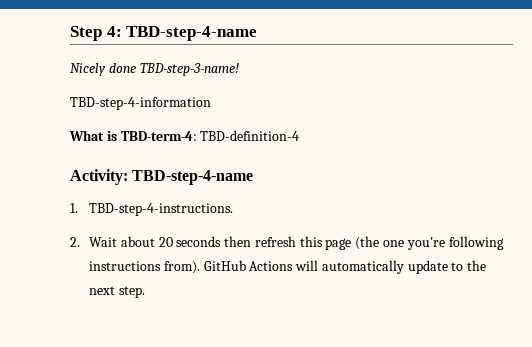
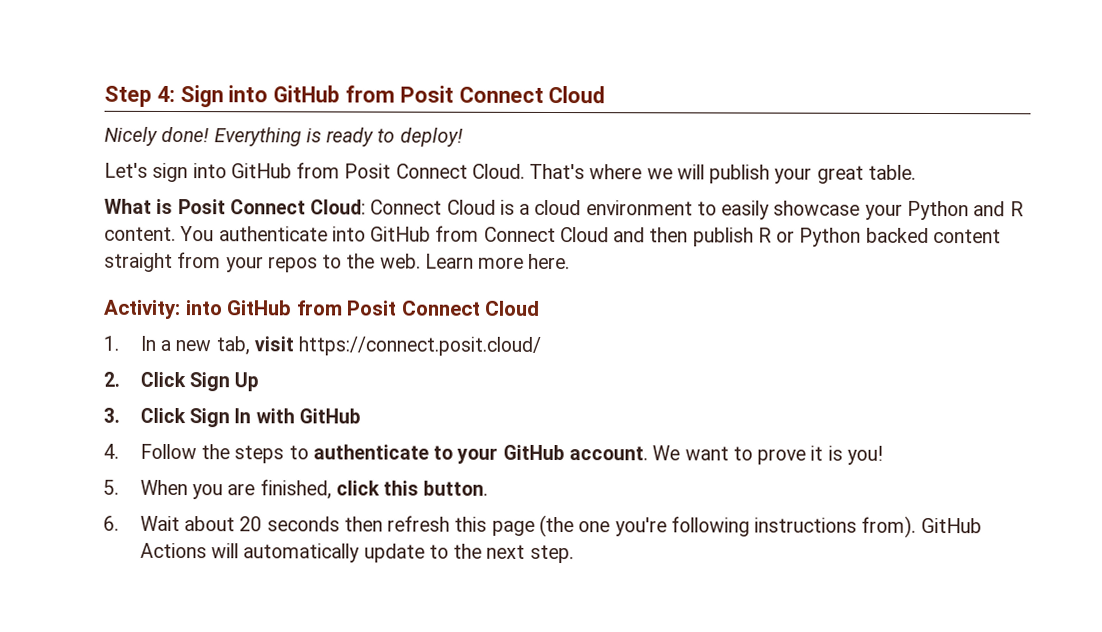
[126,26,258,41] [70,63,239,76] [70,97,211,110] [69,130,300,141] [70,169,254,185] [70,203,233,216] [70,237,80,247] TBD-step-4-name // Nicely done TBD-step-3-name! // TBD-step-4-information // What is TBD-term-4: TBD-definition-4 // Activity: TBD-step-4-name // 1. TBD-step-4-instructions. // 2. -> [179,85,606,108] [104,126,463,147] [104,162,916,184] [104,198,1024,221] [104,225,1001,247] [104,252,571,273] [103,299,541,320] [103,335,542,356] [103,371,260,392] [103,407,361,428] [103,443,883,465] [103,479,489,500] [103,515,119,531] Sign into GitHub from Posit Connect Cloud // Nicely done! Everything is ready to deploy! // Let's sign into GitHub from Posit Connect Cloud. That's where we will publish your great table. // What is Posit Connect Cloud: Connect Cloud is a cloud environment to easily showcase your Python and R content. You authenticate into GitHub from Connect Cloud and then publish R or Python backed content straight from your repos to the web. Learn more here. // Activity: into GitHub from Posit Connect Cloud // 1. In a new tab, visit https://connect.posit.cloud/ // 2. Click Sign Up // 3. Click Sign In with GitHub // 4. Follow the steps to authenticate to your GitHub account. We want to prove it is you! // 5. When you are finished, click this button. // 6.

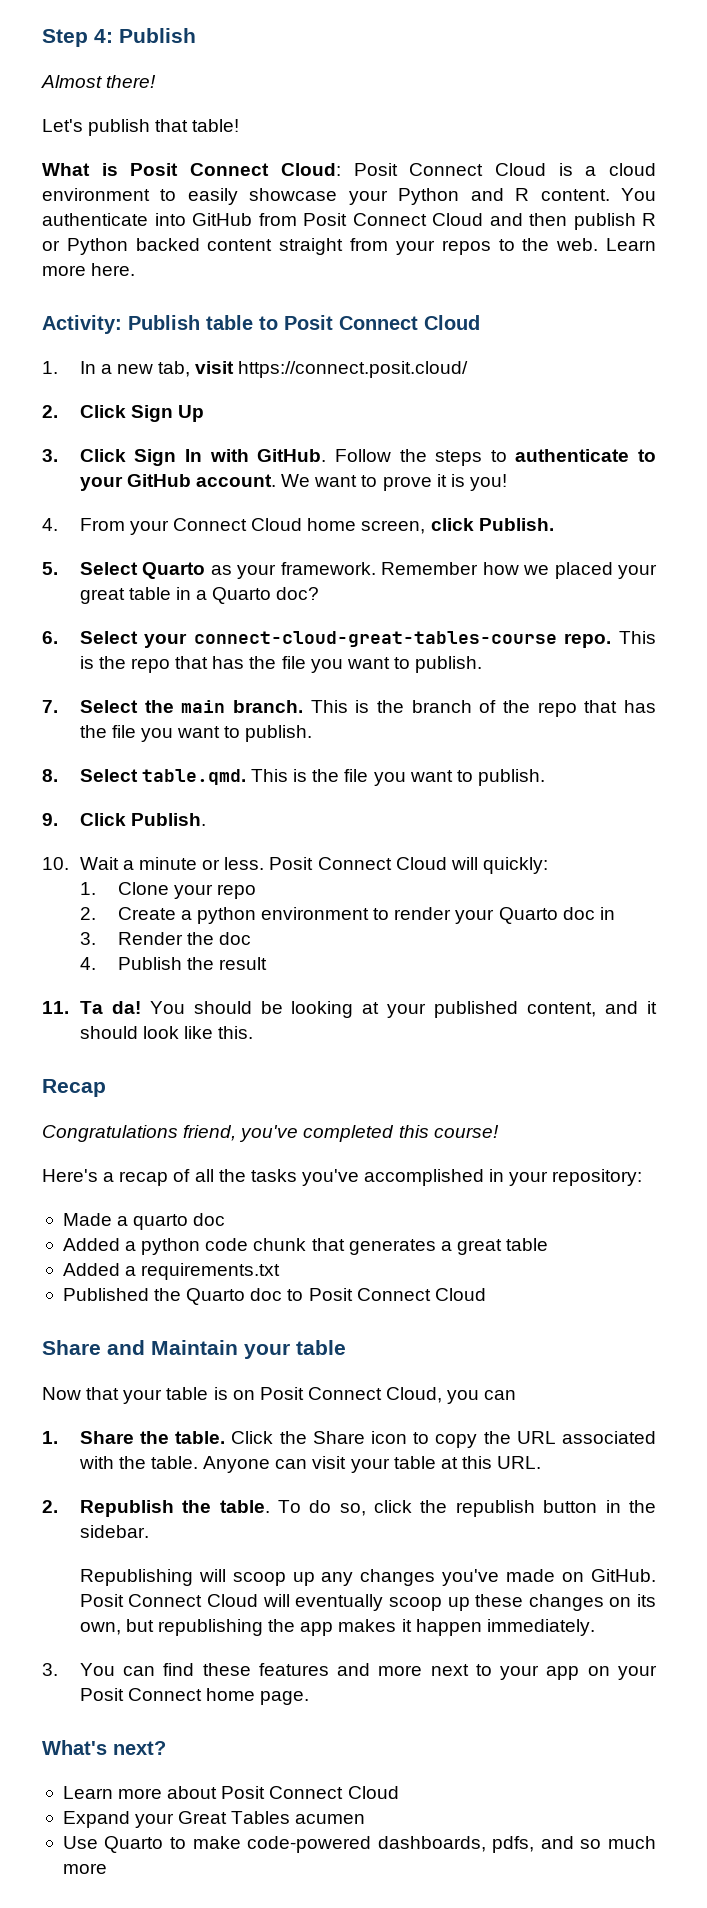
[179,85,606,108] [104,126,463,147] [104,162,916,184] Sign into GitHub from Posit Connect Cloud // Nicely done! Everything is ready to deploy! // Let's sign into GitHub from Posit Connect Cloud. That's where we will publish your great table. -> [119,28,196,43] [41,75,157,88] [42,119,240,136] Publish // Almost there! // Let's publish that table!
(367, 207) none -> [353,163,398,176] Posit
(480, 233) none -> [303,213,347,226] Posit
[185,300,343,316] into GitHub from -> [128,315,278,330] Publish table to
[298,408,361,424] [103,443,119,459] GitHub // 4. -> [257,449,327,462] GitHub.
[103,479,489,500] [103,514,982,538] [139,542,574,564] 5. When you are finished, click this button. // 6. Wait about 20 seconds then refresh this page (the one you're following instructions from). GitHub Actions will automatically update to the next step. -> [42,518,554,535] [42,562,658,579] [79,587,320,604] [42,631,657,648] [79,656,483,673] [42,700,656,717] [79,725,313,742] [42,769,545,786] [42,813,206,826] [42,857,548,874] [79,882,256,899] [79,907,615,924] [79,932,251,945] [79,957,267,970] [42,1001,658,1018] [79,1026,254,1039] [42,1079,106,1097] [42,1125,499,1142] [42,1169,643,1186] [62,1213,226,1230] [62,1238,549,1255] [62,1263,281,1280] [62,1288,486,1305] [42,1340,346,1359] [42,1387,517,1404] [42,1431,656,1448] [78,1456,542,1473] [42,1500,656,1517] [79,1525,149,1538] [79,1569,656,1586] [79,1594,657,1611] [79,1619,595,1636] [42,1663,657,1680] [79,1688,310,1705] [42,1740,166,1755] [62,1786,399,1799] [62,1811,366,1828] [62,1836,657,1853] [62,1863,107,1874] 4. From your Connect Cloud home screen, click Publish. // 5. Select Quarto as your framework. Remember how we placed your great table in a Quarto doc? // 6. Select your connect-cloud-great-tables-course repo. This is the repo that has the file you want to publish. // 7. Select the main branch. This is the branch of the repo that has the file you want to publish. // 8. Select table.qmd. This is the file you want to publish. // 9. Click Publish. // 10. Wait a minute or less. Posit Connect Cloud will quickly: // 1. Clone your repo // 2. Create a python environment to render your Quarto doc in // 3. Render the doc // 4. Publish the result // 11. Ta da! You should be looking at your published content, and it should look like this. // Recap // Congratulations friend, you've completed this course! // Here's a recap of all the tasks you've accomplished in your repository: // Made a quarto doc // Added a python code chunk that generates a great table // Added a requirements.txt // Published the Quarto doc to Posit Connect Cloud // Share and Maintain your table // Now that your table is on Posit Connect Cloud, you can // 1. Share the table. Click the Share icon to copy the URL associated with the table. Anyone can visit your table at this URL. // 2. Republish the table. To do so, click the republish button in the sidebar. // Republishing will scoop up any changes you've made on GitHub. Posit Connect Cloud will eventually scoop up these changes on its own, but republishing the app makes it happen immediately. // 3. You can find these features and more next to your app on your Posit Connect home page. // What's next? // Learn more about Posit Connect Cloud // Expand your Great Tables acumen // Use Quarto to make code-powered dashboards, pdfs, and so much more

